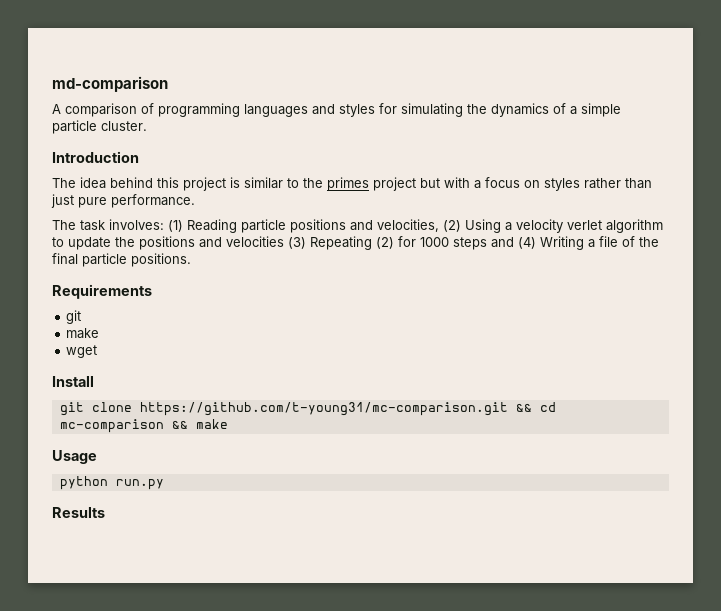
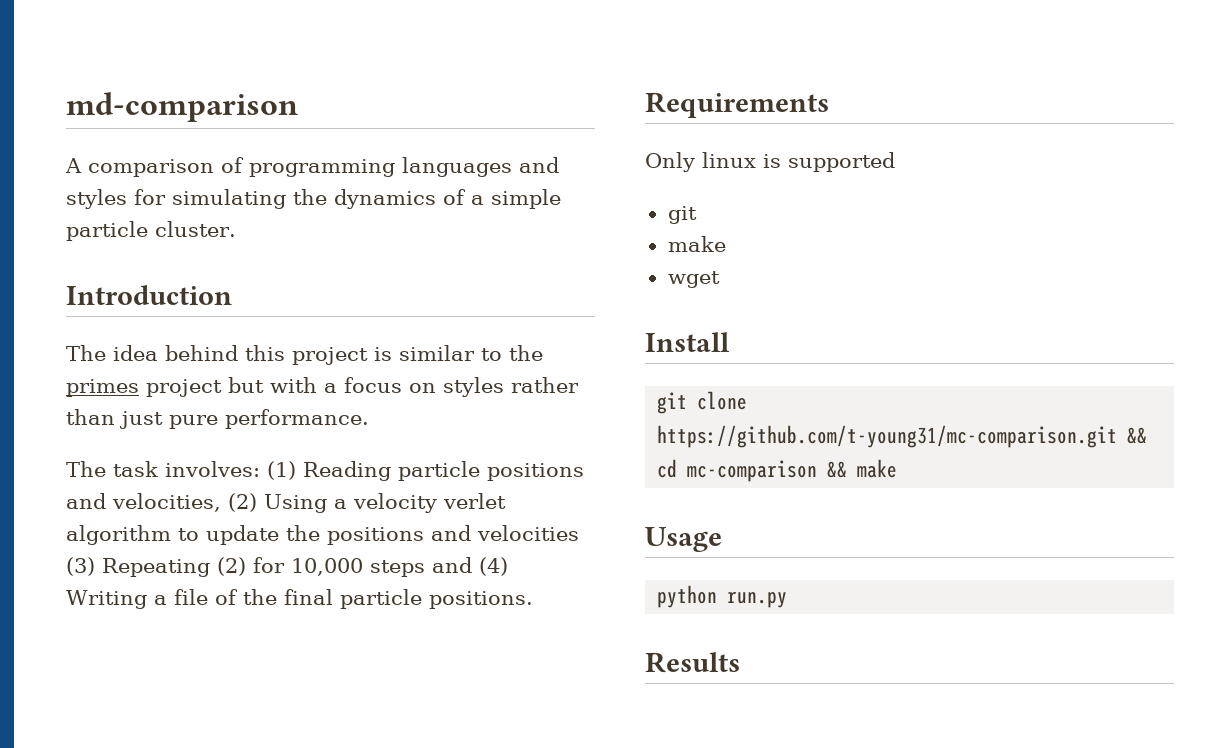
[420,237,449,247] 1000 -> [291,558,363,576] 10,000
(152, 291) none -> [645,152,895,172] // Only linux is supported

